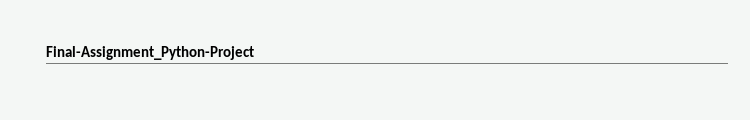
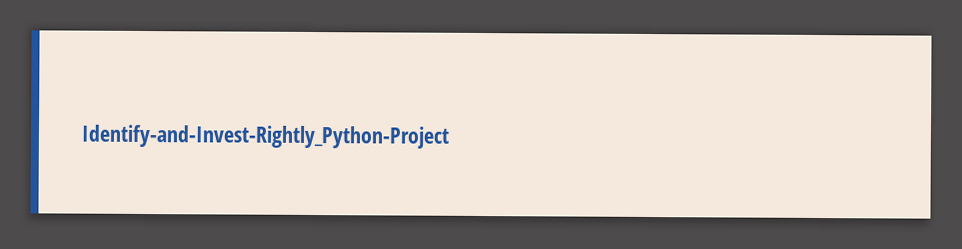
[46,46,254,60] Final-Assignment_Python-Project -> [81,124,449,149] Identify-and-Invest-Rightly_Python-Project

